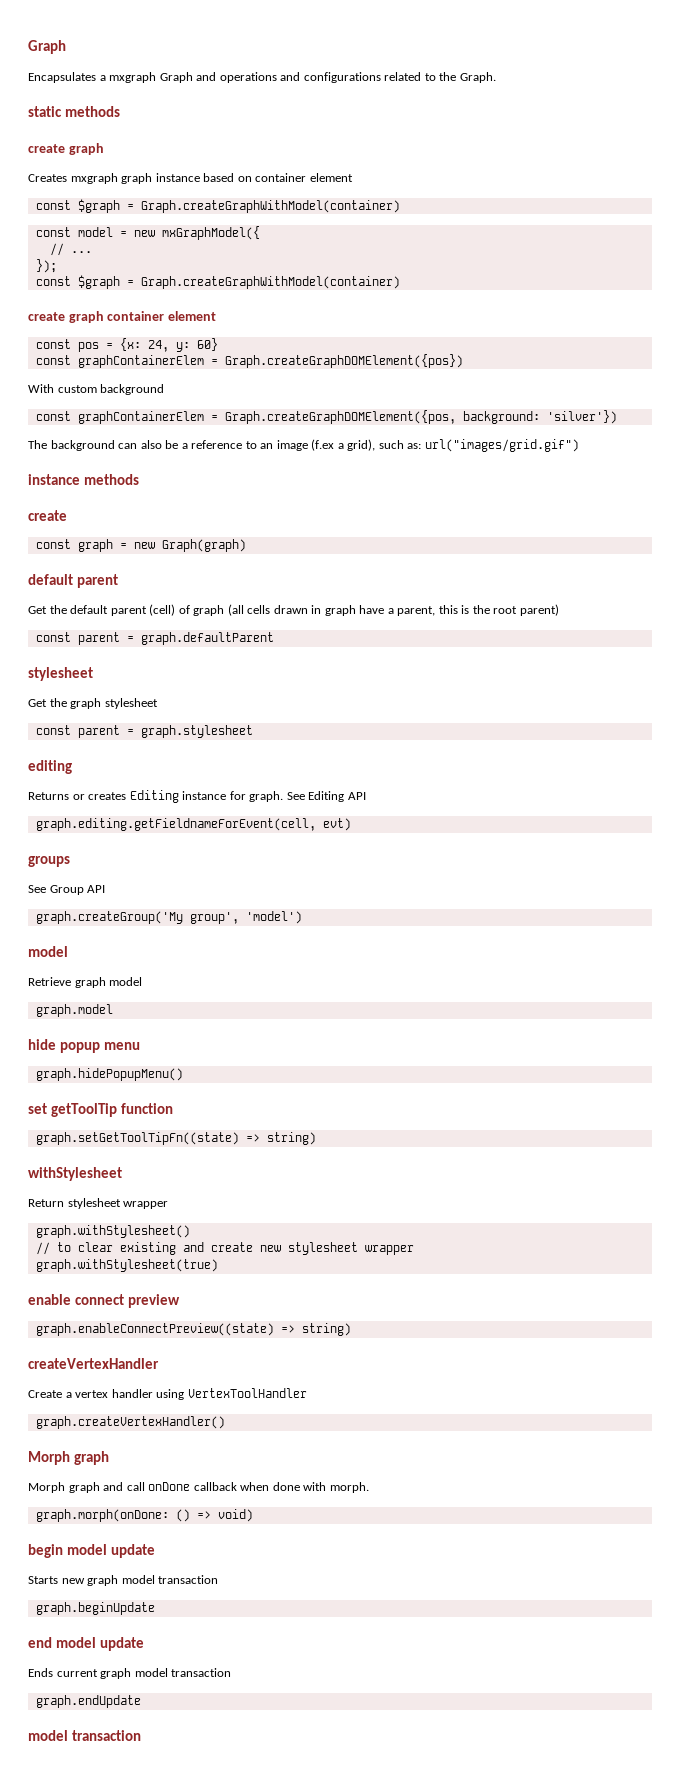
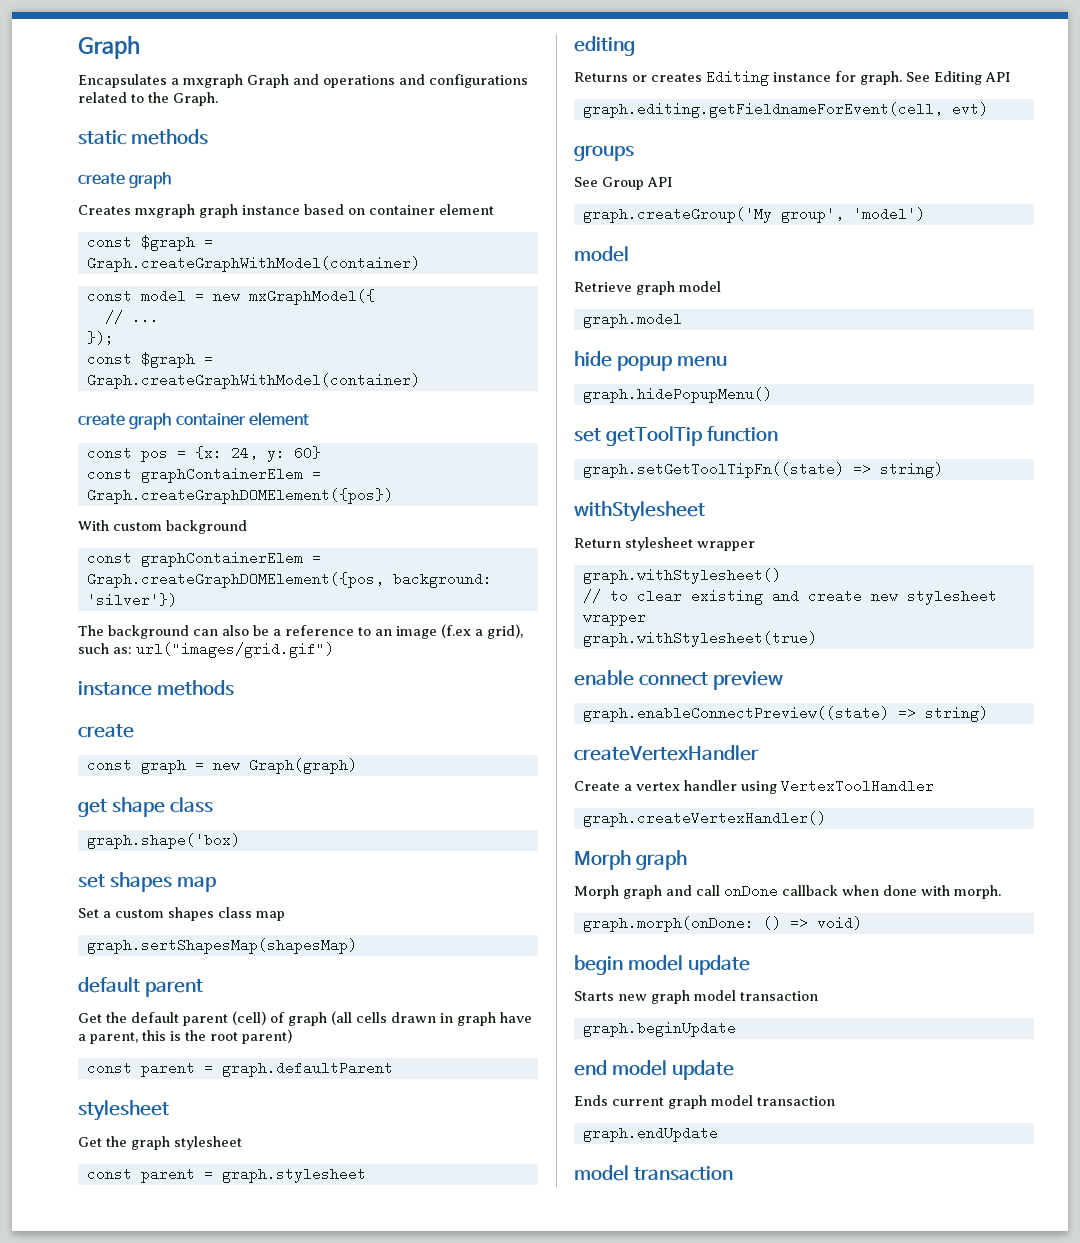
(246, 545) none -> [78,797,213,817] [86,833,240,849] [78,872,216,892] [78,907,285,921] [86,938,357,954] // get shape class // graph.shape('box) // set shapes map // Set a custom shapes class map // graph.sertShapesMap(shapesMap)

